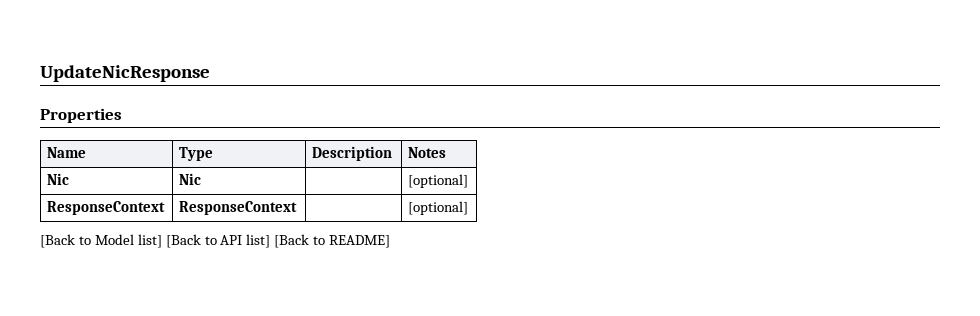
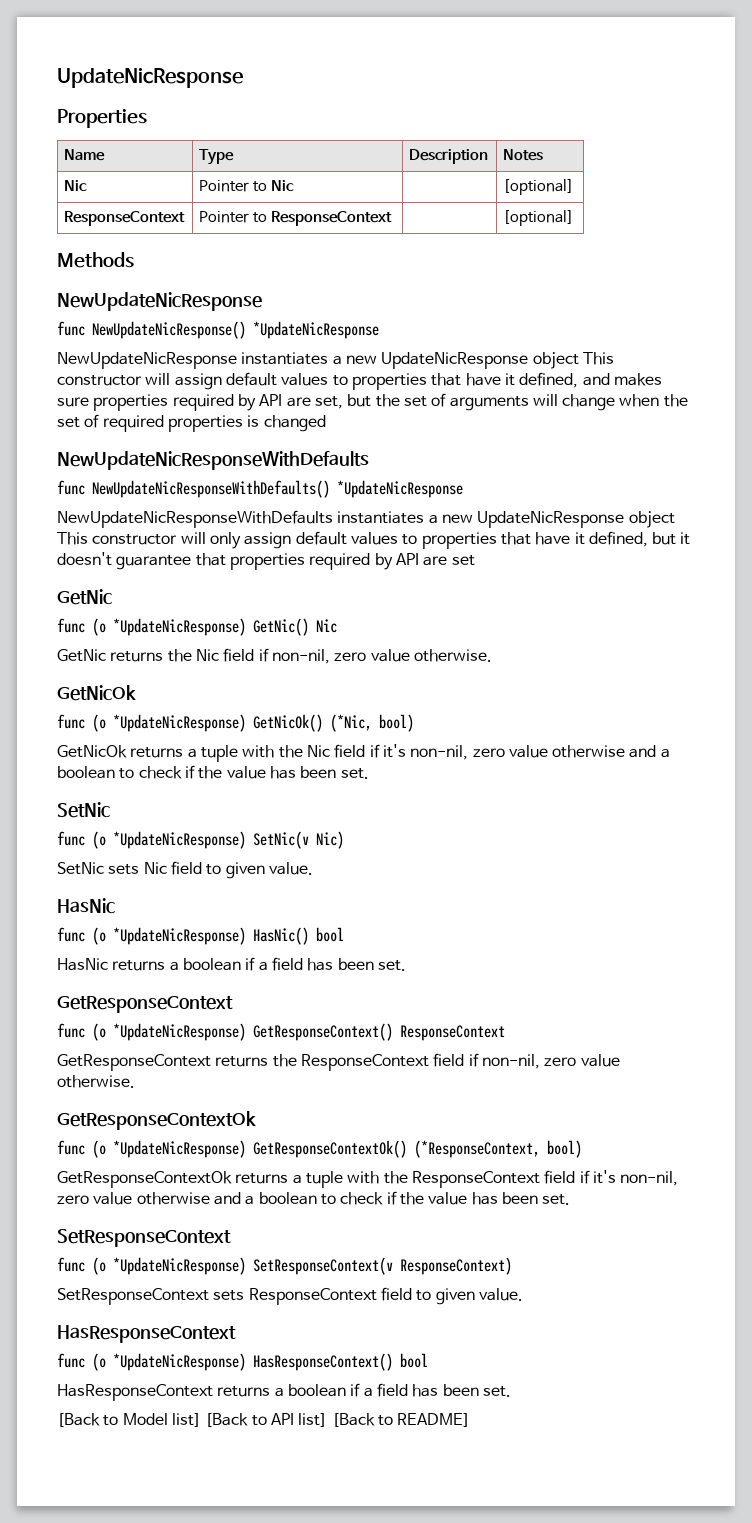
(70, 179) none -> [199,180,268,192] Pointer to
(166, 208) none -> [199,211,268,223] Pointer to
(469, 208) none -> [57,252,134,268] [57,292,262,311] [57,321,379,339] [57,352,614,369] [57,372,662,390] [57,393,688,411] [57,414,326,432] [57,451,369,470] [57,480,463,498] [57,510,675,528] [57,531,691,549] [57,552,475,570] [57,589,112,605] [57,618,337,636] [57,648,492,664] [57,685,136,701] [57,714,414,732] [57,744,670,762] [57,765,369,779] [57,802,110,818] [57,831,344,849] [57,861,313,879] [57,898,115,914] [57,927,344,945] [57,957,406,971] [57,996,233,1013] [57,1023,505,1041] [57,1053,620,1071] [57,1075,135,1088] [57,1111,256,1130] [57,1140,582,1158] [57,1170,679,1188] [57,1191,571,1205] [57,1229,231,1247] [57,1257,512,1275] [57,1287,523,1305] [57,1325,236,1343] [57,1353,428,1371] [57,1383,511,1401] // Methods // NewUpdateNicResponse // func NewUpdateNicResponse() *UpdateNicResponse // NewUpdateNicResponse instantiates a new UpdateNicResponse object This constructor will assign default values to properties that have it defined, and makes sure properties required by API are set, but the set of arguments will change when the set of required properties is changed // NewUpdateNicResponseWithDefaults // func NewUpdateNicResponseWithDefaults() *UpdateNicResponse // NewUpdateNicResponseWithDefaults instantiates a new UpdateNicResponse object This constructor will only assign default values to properties that have it defined, but it doesn't guarantee that properties required by API are set // GetNic // func (o *UpdateNicResponse) GetNic() Nic // GetNic returns the Nic field if non-nil, zero value otherwise. // GetNicOk // func (o *UpdateNicResponse) GetNicOk() (*Nic, bool) // GetNicOk returns a tuple with the Nic field if it's non-nil, zero value otherwise and a boolean to check if the value has been set. // SetNic // func (o *UpdateNicResponse) SetNic(v Nic) // SetNic sets Nic field to given value. // HasNic // func (o *UpdateNicResponse) HasNic() bool // HasNic returns a boolean if a field has been set. // GetResponseContext // func (o *UpdateNicResponse) GetResponseContext() ResponseContext // GetResponseContext returns the ResponseContext field if non-nil, zero value otherwise. // GetResponseContextOk // func (o *UpdateNicResponse) GetResponseContextOk() (*ResponseContext, bool) // GetResponseContextOk returns a tuple with the ResponseContext field if it's non-nil, zero value otherwise and a boolean to check if the value has been set. // SetResponseContext // func (o *UpdateNicResponse) SetResponseContext(v ResponseContext) // SetResponseContext sets ResponseContext field to given value. // HasResponseContext // func (o *UpdateNicResponse) HasResponseContext() bool // HasResponseContext returns a boolean if a field has been set.

